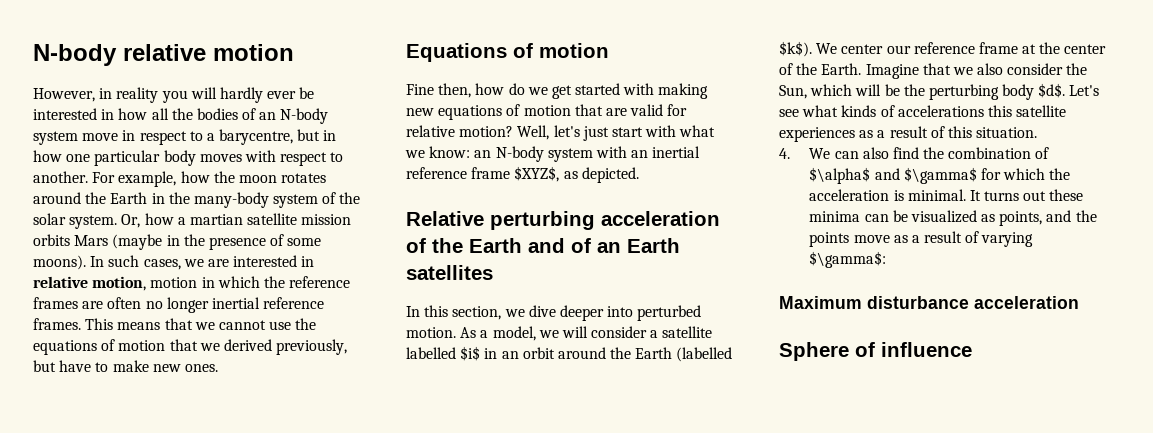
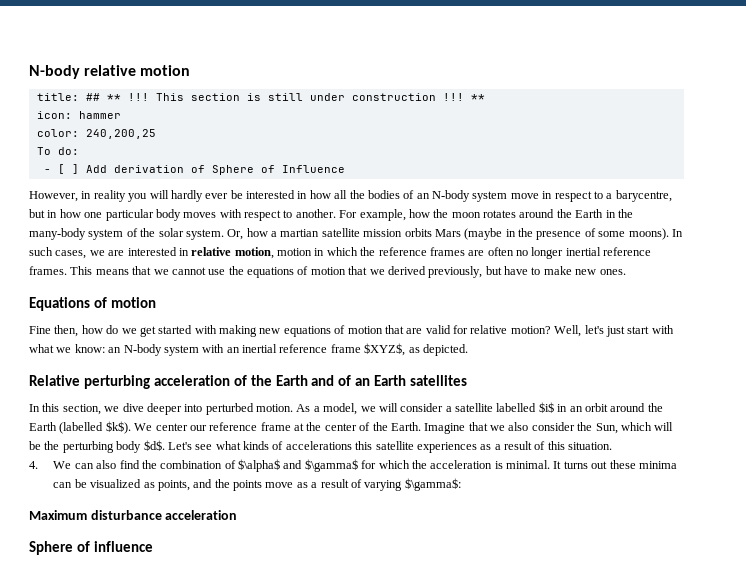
(294, 52) none -> [36,93,485,101] [36,111,121,119] [36,129,156,139] [36,147,79,155] [43,164,345,175] // title: ## ** !!! This section is still under construction !!! ** // icon: hammer // color: 240,200,25 // To do: // - [ ] Add derivation of Sphere of Influence

